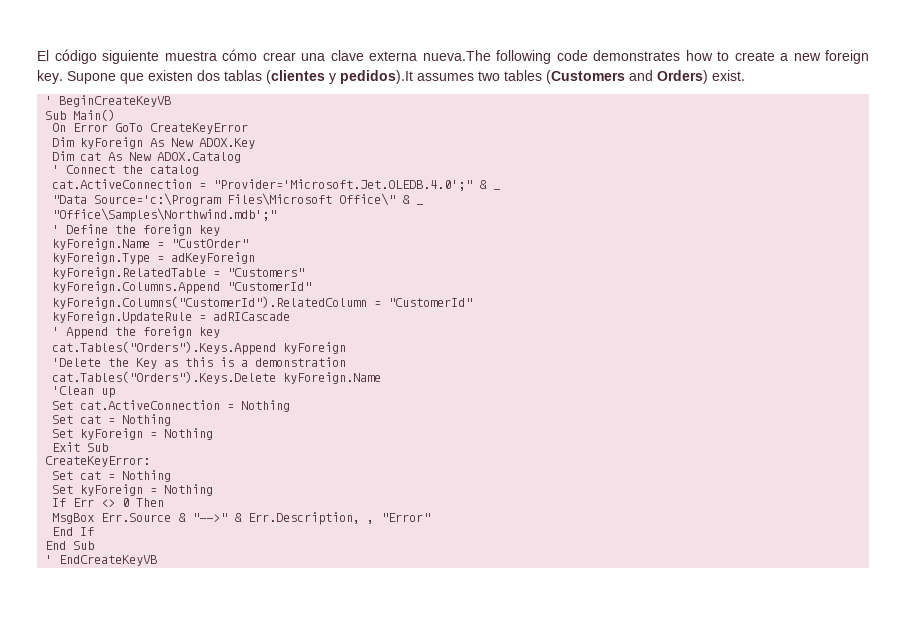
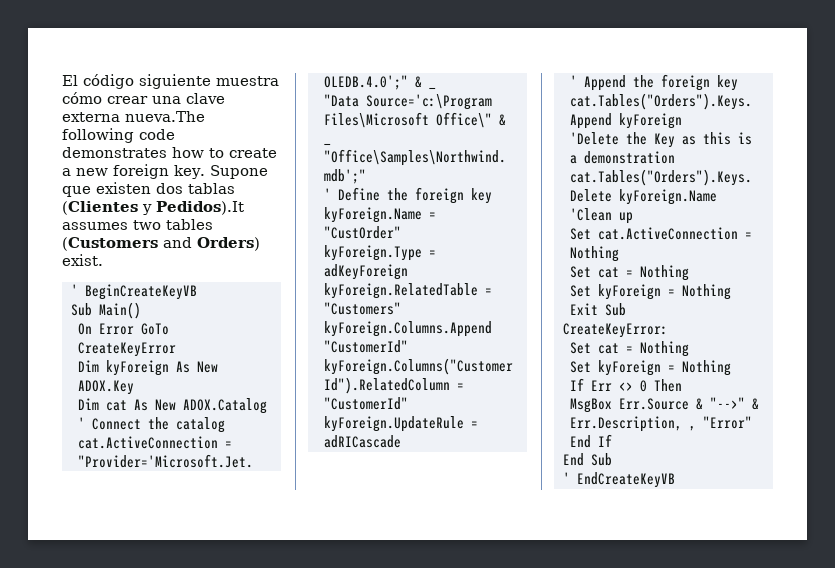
[266,70,413,84] (clientes y pedidos).It -> [62,201,244,215] (Clientes y Pedidos).It

